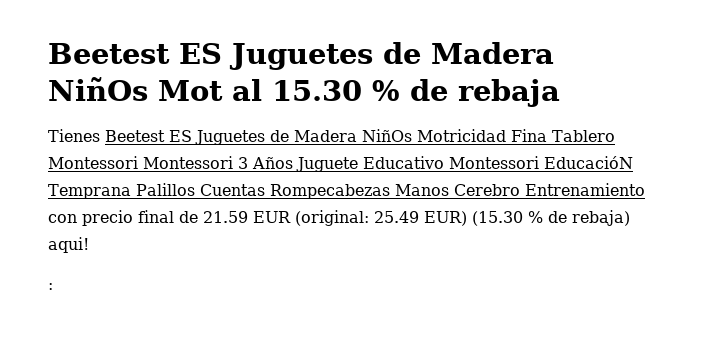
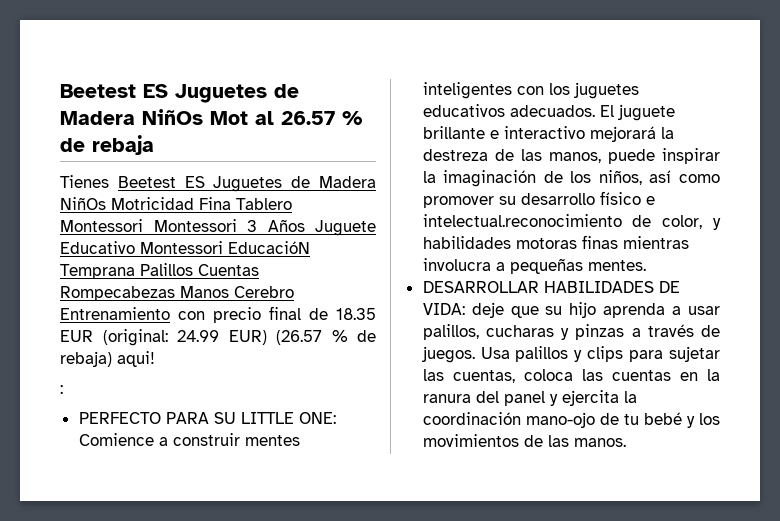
[272,80,362,101] 15.30 -> [281,111,335,125] 26.57
[203,211,248,223] 21.59 -> [336,308,376,320] 18.35
[374,211,523,226] 25.49 EUR) (15.30 -> [177,330,322,345] 24.99 EUR) (26.57
(53, 286) none -> [78,412,336,424] [78,433,300,446] [422,82,639,99] [422,104,675,121] [422,126,674,142] [422,148,720,164] [422,170,720,187] [422,191,655,208] [422,214,721,230] [422,235,689,249] [422,258,646,274] [422,281,680,293] [422,302,720,318] [422,324,720,340] [421,346,720,363] [422,369,720,383] [422,390,637,406] [422,412,720,428] [422,434,626,447] // PERFECTO PARA SU LITTLE ONE: Comience a construir mentes inteligentes con los juguetes educativos adecuados. El juguete brillante e interactivo mejorará la destreza de las manos, puede inspirar la imaginación de los niños, así como promover su desarrollo físico e intelectual.reconocimiento de color, y habilidades motoras finas mientras involucra a pequeñas mentes. // DESARROLLAR HABILIDADES DE VIDA: deje que su hijo aprenda a usar palillos, cucharas y pinzas a través de juegos. Usa palillos y clips para sujetar las cuentas, coloca las cuentas en la ranura del panel y ejercita la coordinación mano-ojo de tu bebé y los movimientos de las manos.

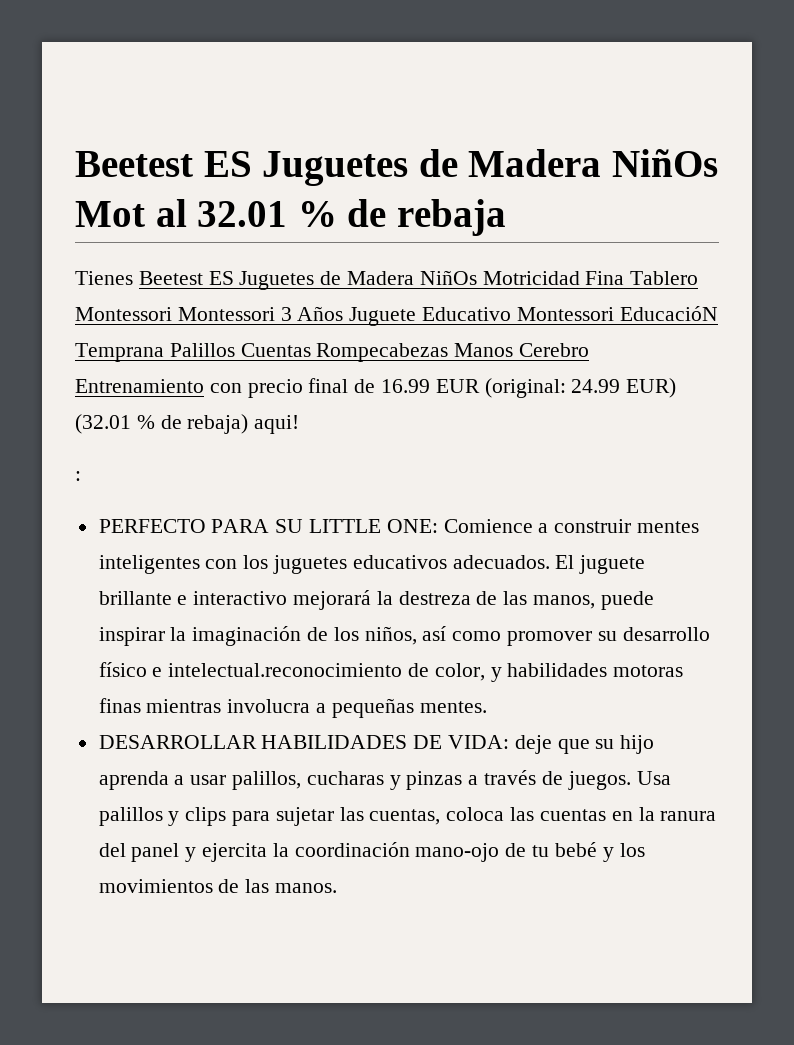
[281,111,335,125] 26.57 -> [197,201,288,227] 32.01
[336,308,376,320] 18.35 -> [381,379,431,393] 16.99
[276,330,322,345] (26.57 -> [75,414,131,434] (32.01

